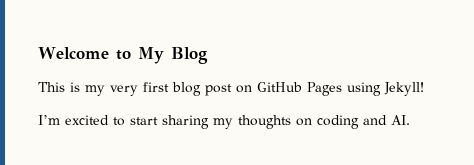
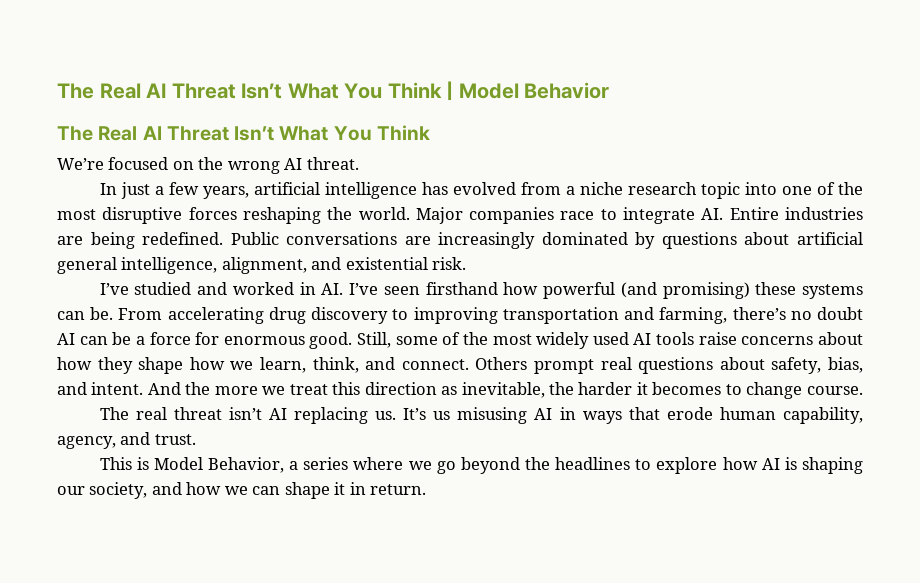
[38,47,208,64] [38,82,424,96] [38,115,410,129] Welcome to My Blog // This is my very first blog post on GitHub Pages using Jekyll! // I’m excited to start sharing my thoughts on coding and AI. -> [57,81,610,101] [57,125,430,141] [57,157,359,174] [99,182,863,199] [57,207,863,224] [57,232,863,249] [57,257,467,274] [99,282,863,299] [57,307,864,324] [57,332,864,349] [57,357,864,374] [57,382,863,399] [99,407,863,424] [57,432,196,449] [99,457,863,474] [57,482,427,499] The Real AI Threat Isn’t What You Think | Model Behavior // The Real AI Threat Isn’t What You Think // We’re focused on the wrong AI threat. // In just a few years, artificial intelligence has evolved from a niche research topic into one of the most disruptive forces reshaping the world. Major companies race to integrate AI. Entire industries are being redefined. Public conversations are increasingly dominated by questions about artificial general intelligence, alignment, and existential risk. // I’ve studied and worked in AI. I’ve seen firsthand how powerful (and promising) these systems can be. From accelerating drug discovery to improving transportation and farming, there’s no doubt AI can be a force for enormous good. Still, some of the most widely used AI tools raise concerns about how they shape how we learn, think, and connect. Others prompt real questions about safety, bias, and intent. And the more we treat this direction as inevitable, the harder it becomes to change course. // The real threat isn’t AI replacing us. It’s us misusing AI in ways that erode human capability, agency, and trust. // This is Model Behavior, a series where we go beyond the headlines to explore how AI is shaping our society, and how we can shape it in return.

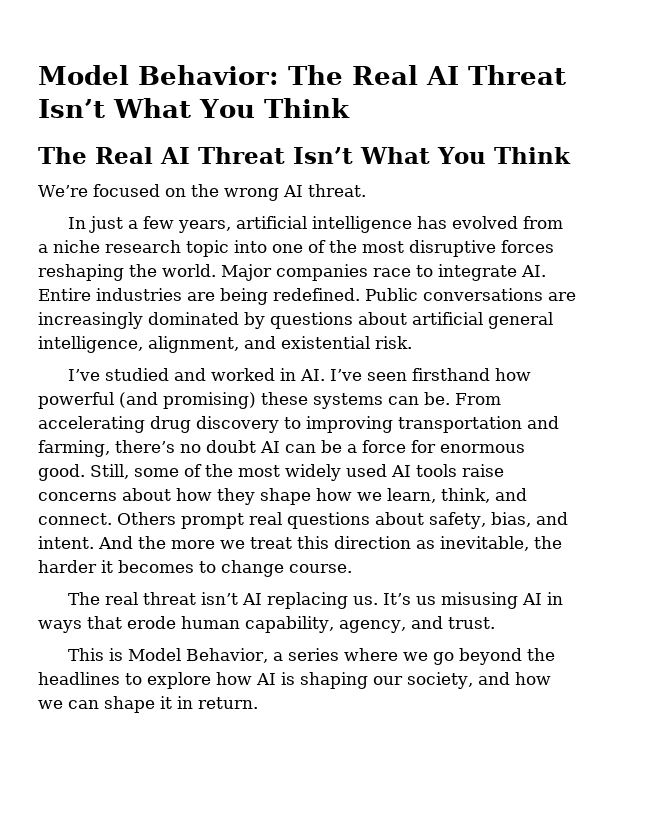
[57,81,610,101] The Real AI Threat Isn’t What You Think | Model Behavior -> [38,65,566,85] [38,98,350,118] Model Behavior: The Real AI Threat Isn’t What You Think

